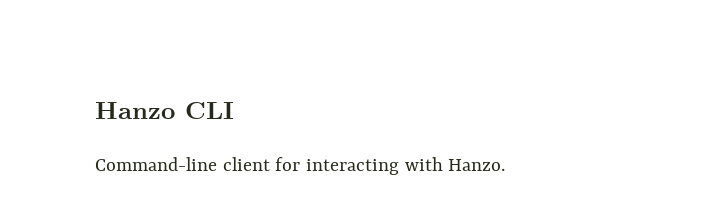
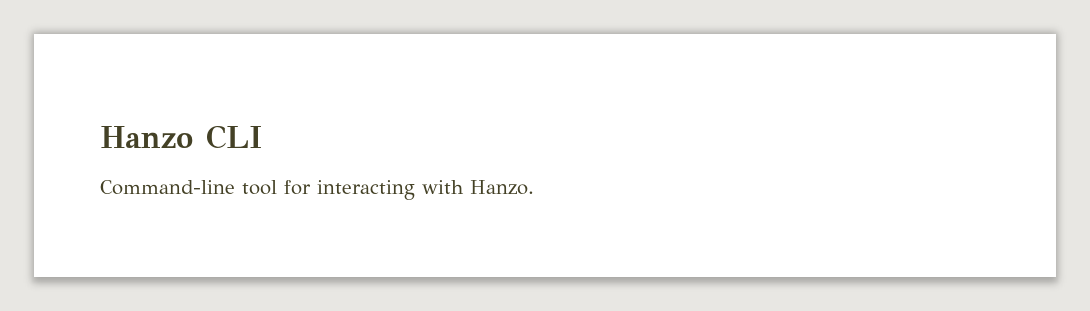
[222,157,270,171] client -> [242,180,277,195] tool

